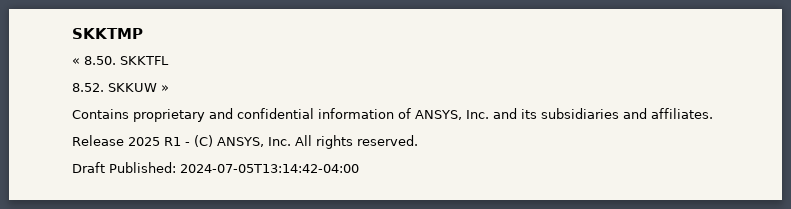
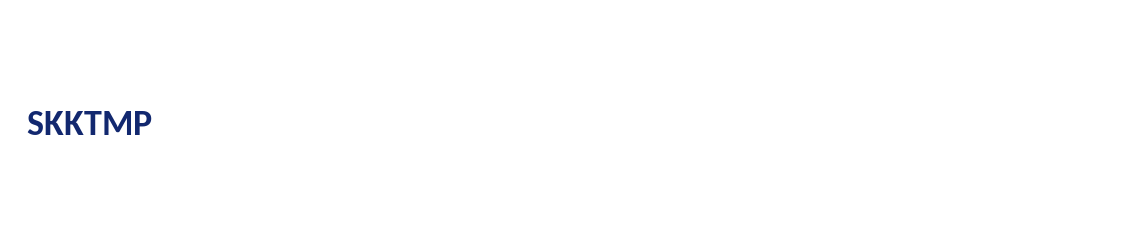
[72,56,169,65] [72,83,169,92] [72,108,713,122] [72,135,418,149] [72,162,359,173] // « 8.50. SKKTFL // 8.52. SKKUW » // Contains proprietary and confidential information of ANSYS, Inc. and its subsidiaries and affiliates. // Release 2025 R1 - (C) ANSYS, Inc. All rights reserved. // Draft Published: 2024-07-05T13:14:42-04:00 -> (152, 123) none

